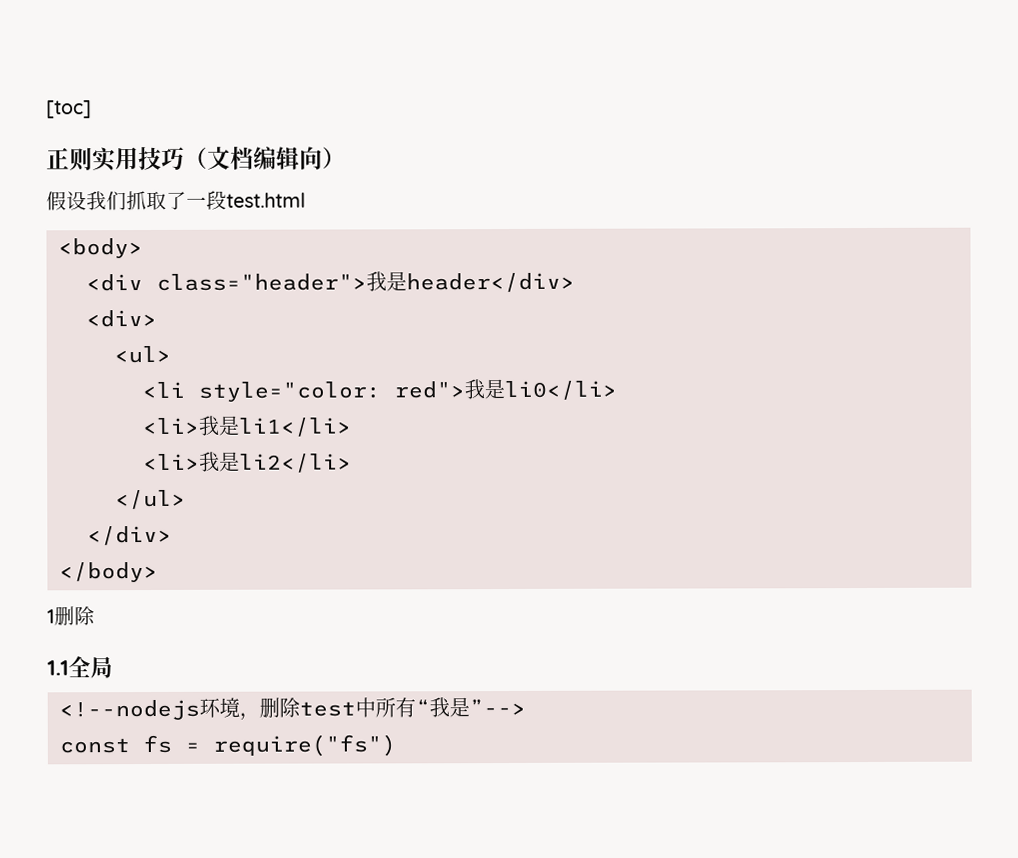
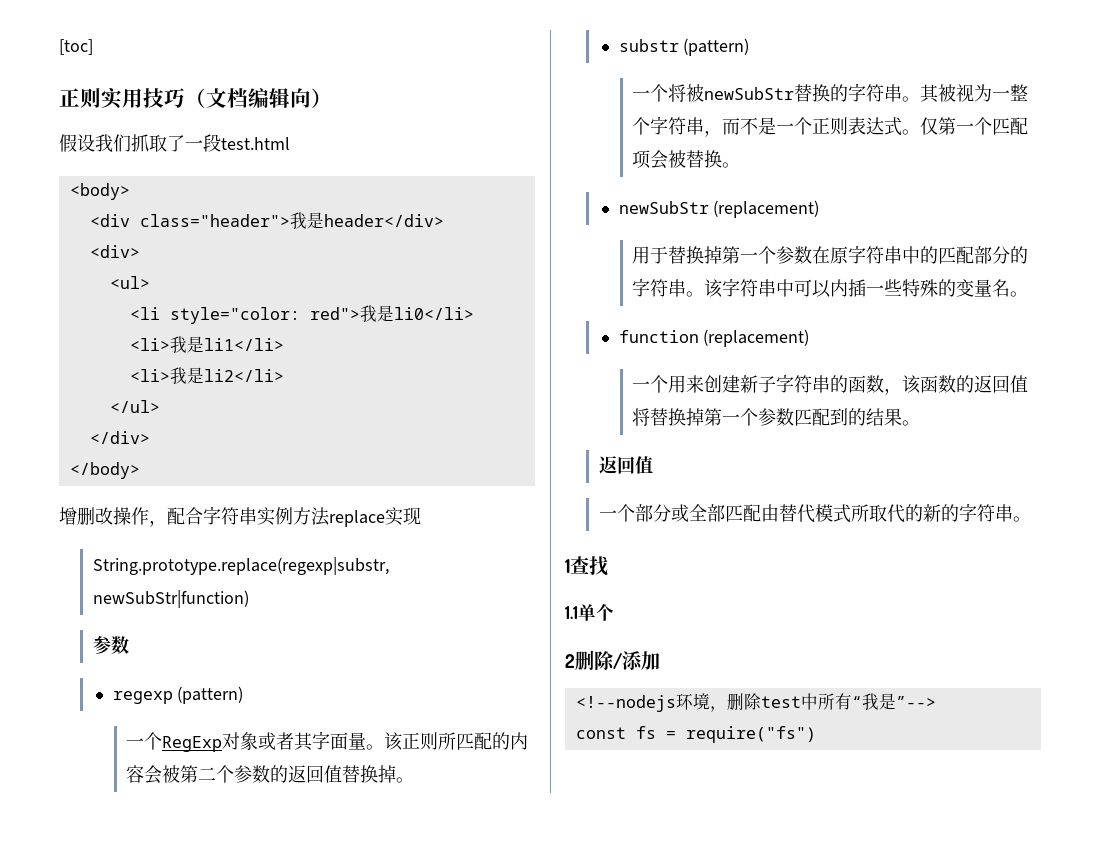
[47,606,95,626] [47,656,113,679] 1删除 // 1.1全局 -> [59,506,421,527] [92,557,389,576] [92,590,249,609] [92,636,129,654] [112,686,244,704] [126,731,529,752] [126,765,415,784] [618,38,750,56] [632,83,1029,103] [632,116,1029,137] [632,150,741,169] [618,200,820,218] [632,245,1029,264] [632,278,1029,298] [618,329,810,347] [632,374,1029,395] [632,408,921,426] [598,456,653,474] [598,503,1031,523] [565,556,608,576] [565,604,614,621] [565,650,660,671] 增删改操作，配合字符串实例方法replace实现 // String.prototype.replace(regexp|substr, newSubStr|function) // 参数 // regexp (pattern) // 一个RegExp对象或者其字面量。该正则所匹配的内容会被第二个参数的返回值替换掉。 // substr (pattern) // 一个将被newSubStr替换的字符串。其被视为一整个字符串，而不是一个正则表达式。仅第一个匹配项会被替换。 // newSubStr (replacement) // 用于替换掉第一个参数在原字符串中的匹配部分的字符串。该字符串中可以内插一些特殊的变量名。 // function (replacement) // 一个用来创建新子字符串的函数，该函数的返回值将替换掉第一个参数匹配到的结果。 // 返回值 // 一个部分或全部匹配由替代模式所取代的新的字符串。 // 1查找 // 1.1单个 // 2删除/添加

